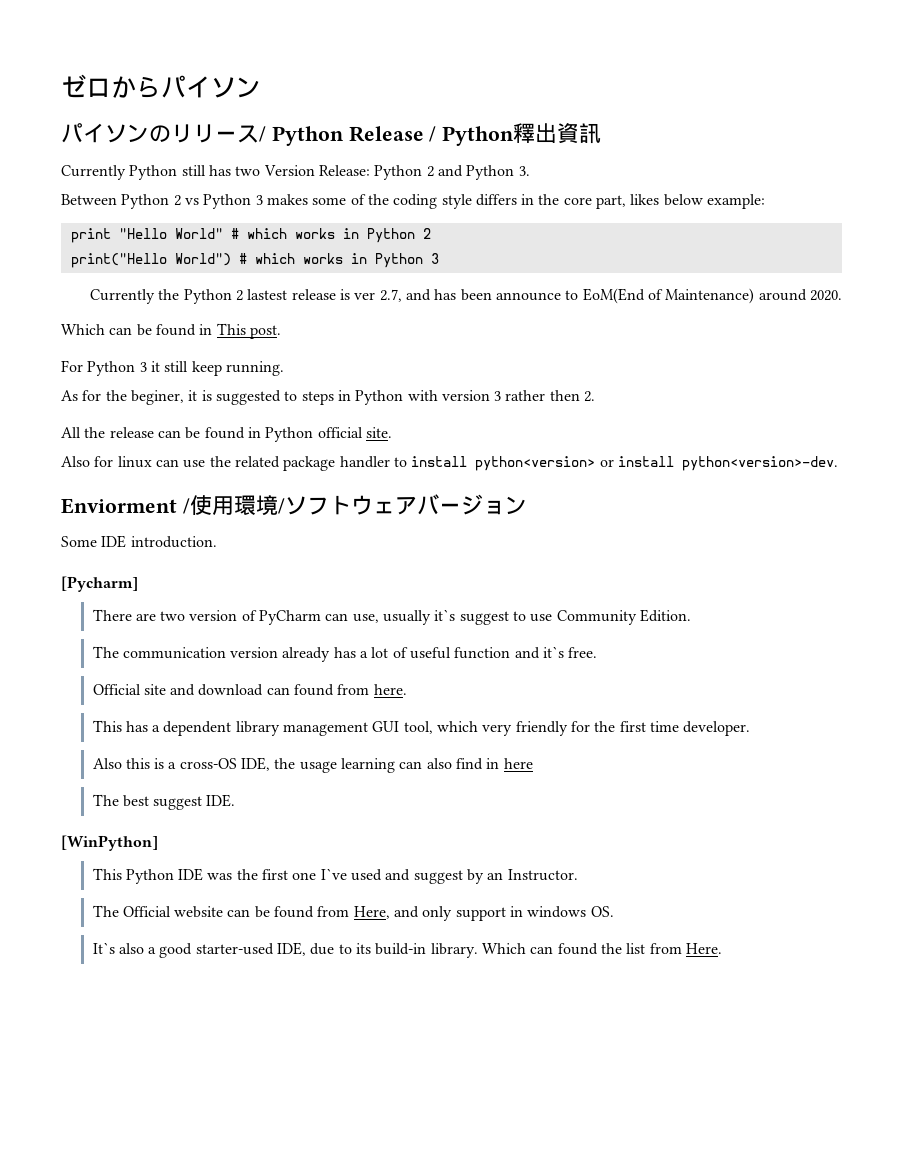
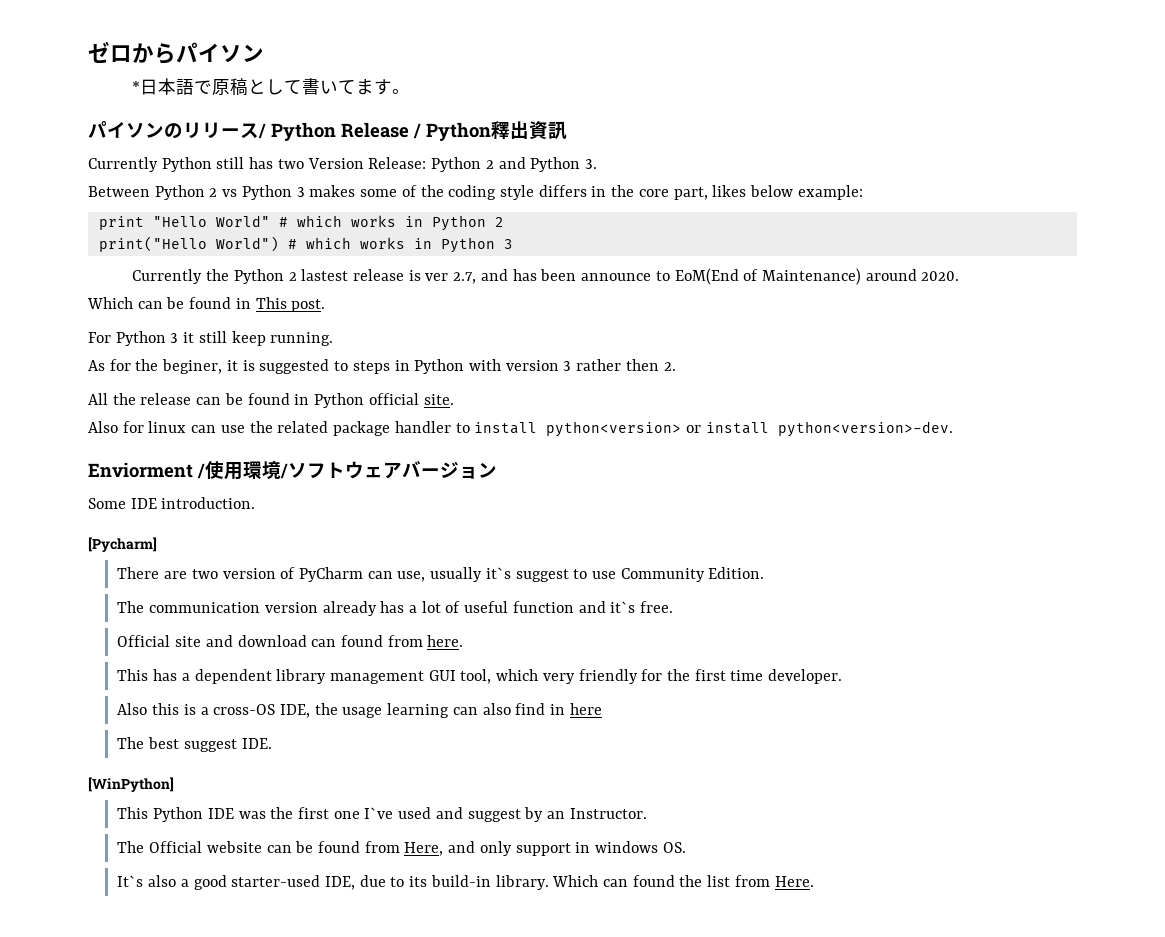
(261, 87) none -> [132,78,411,96] // *日本語で原稿として書いてます。

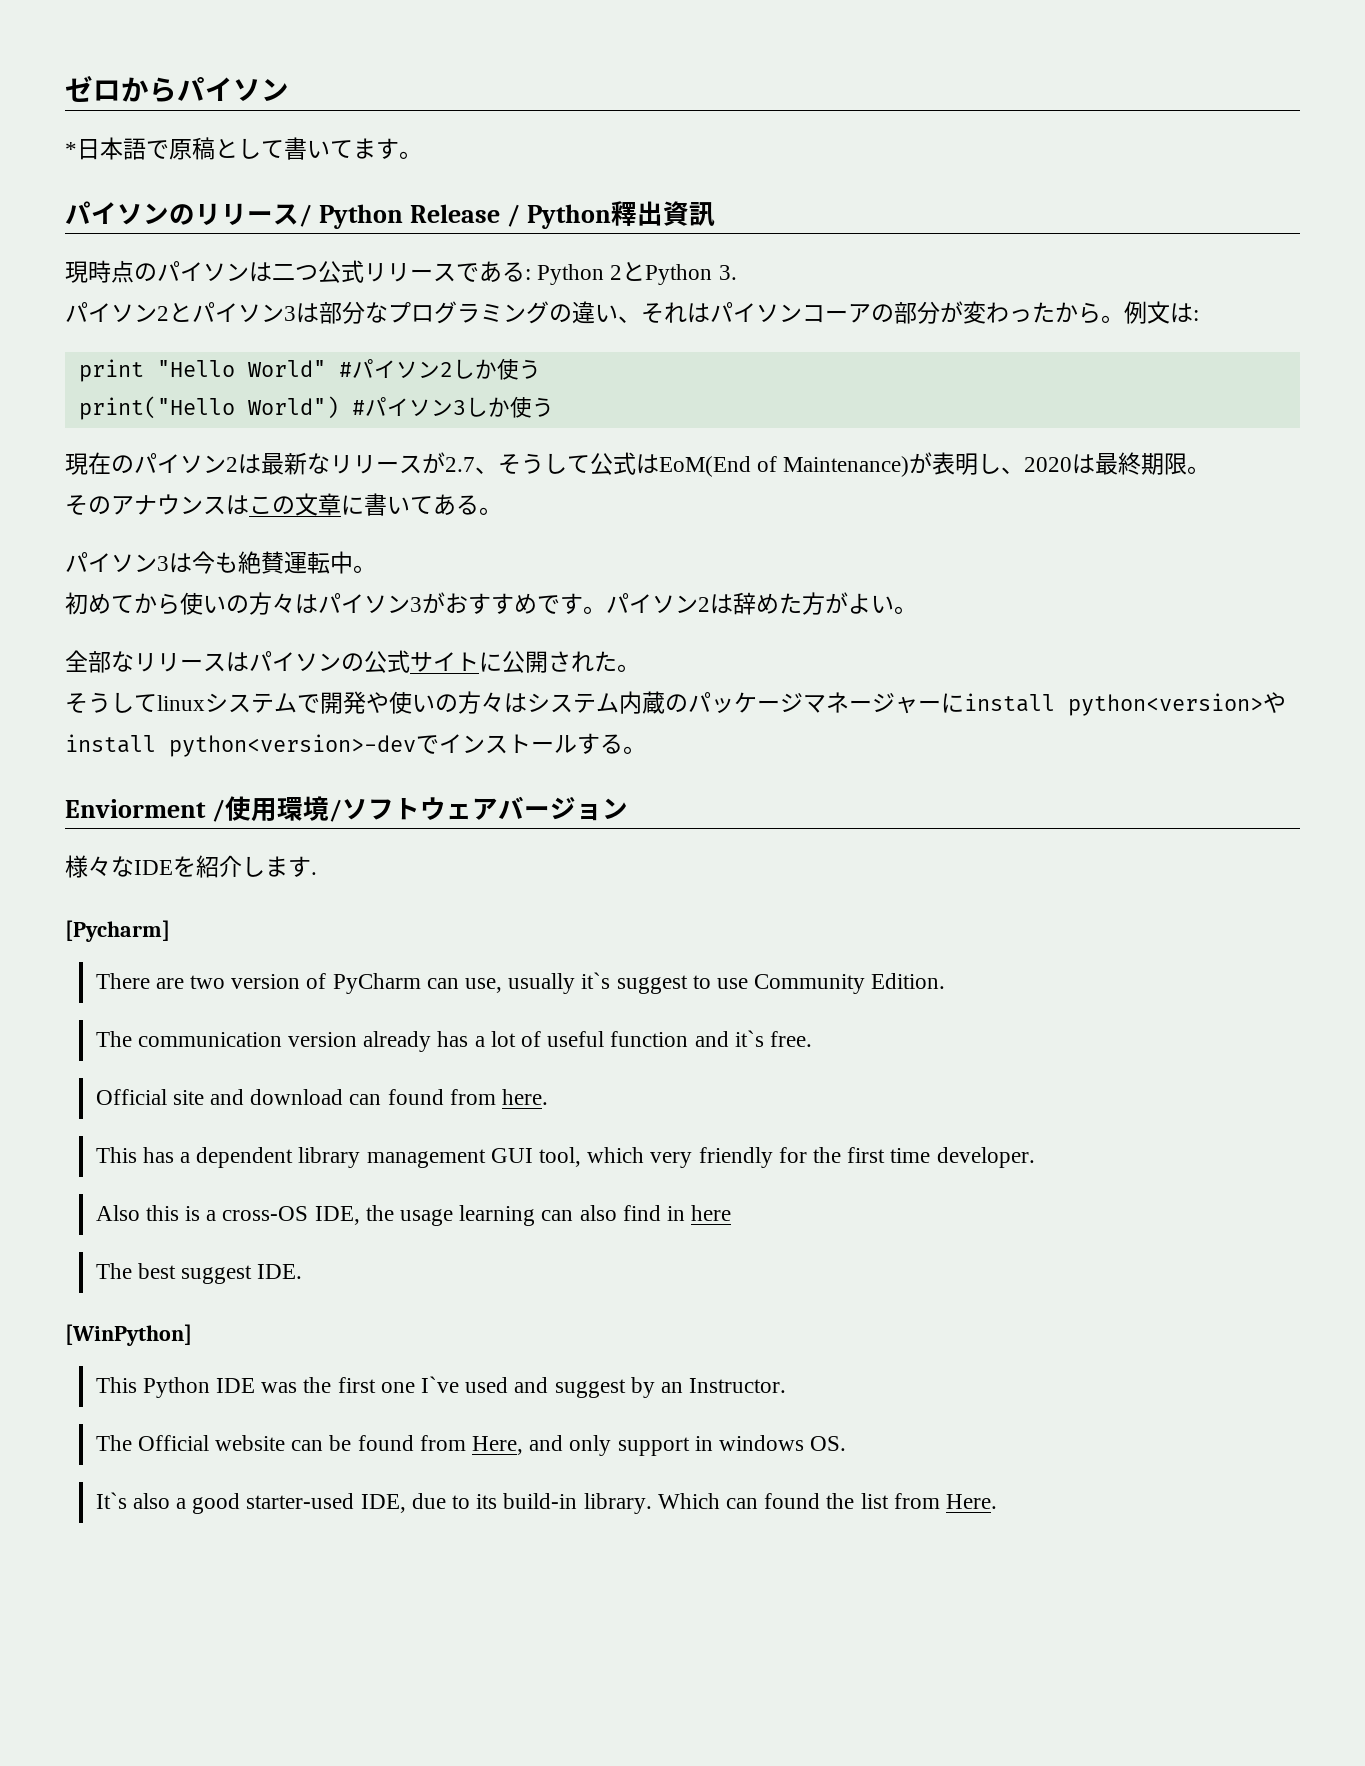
[88,157,526,172] Currently Python still has two Version Release: Python 2 and -> [65,260,646,285] 現時点のパイソンは二つ公式リリースである: Python 2と
[88,185,863,200] Between Python 2 vs Python 3 makes some of the coding style differs in the core part, likes below example: -> [65,301,1199,324] パイソン2とパイソン3は部分なプログラミングの違い、それはパイソンコーアの部分が変わったから。例文は:
[296,215,504,231] which works in Python 2 -> [351,358,541,380] パイソン2しか使う
[305,237,513,253] [132,268,960,285] [87,297,326,312] [88,331,334,346] [88,359,676,374] [88,393,454,408] [88,421,953,437] which works in Python 3 // Currently the Python 2 lastest release is ver 2.7, and has been announce to EoM(End of Maintenance) around 2020. // Which can be found in This post. // For Python 3 it still keep running. // As for the beginer, it is suggested to steps in Python with version 3 rather then 2. // All the release can be found in Python official site. // Also for linux can use the related package handler to install python<version> or install python<version>-dev. -> [364,396,554,418] [65,452,1211,477] [65,493,502,516] [65,551,376,574] [65,592,917,615] [65,650,640,673] [65,691,1286,716] [65,733,646,757] パイソン3しか使う // 現在のパイソン2は最新なリリースが2.7、そうして公式はEoM(End of Maintenance)が表明し、2020は最終期限。 // そのアナウンスはこの文章に書いてある。 // パイソン3は今も絶賛運転中。 // 初めてから使いの方々はパイソン3がおすすめです。パイソン2は辞めた方がよい。 // 全部なリリースはパイソンの公式サイトに公開された。 // そうしてlinuxシステムで開発や使いの方々はシステム内蔵のパッケージマネージャーにinstall python<version>やinstall python<version>-devでインストールする。
[88,497,256,509] Some IDE introduction. -> [65,855,317,878] 様々なIDEを紹介します.

